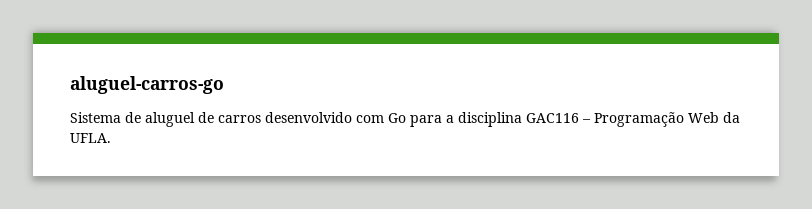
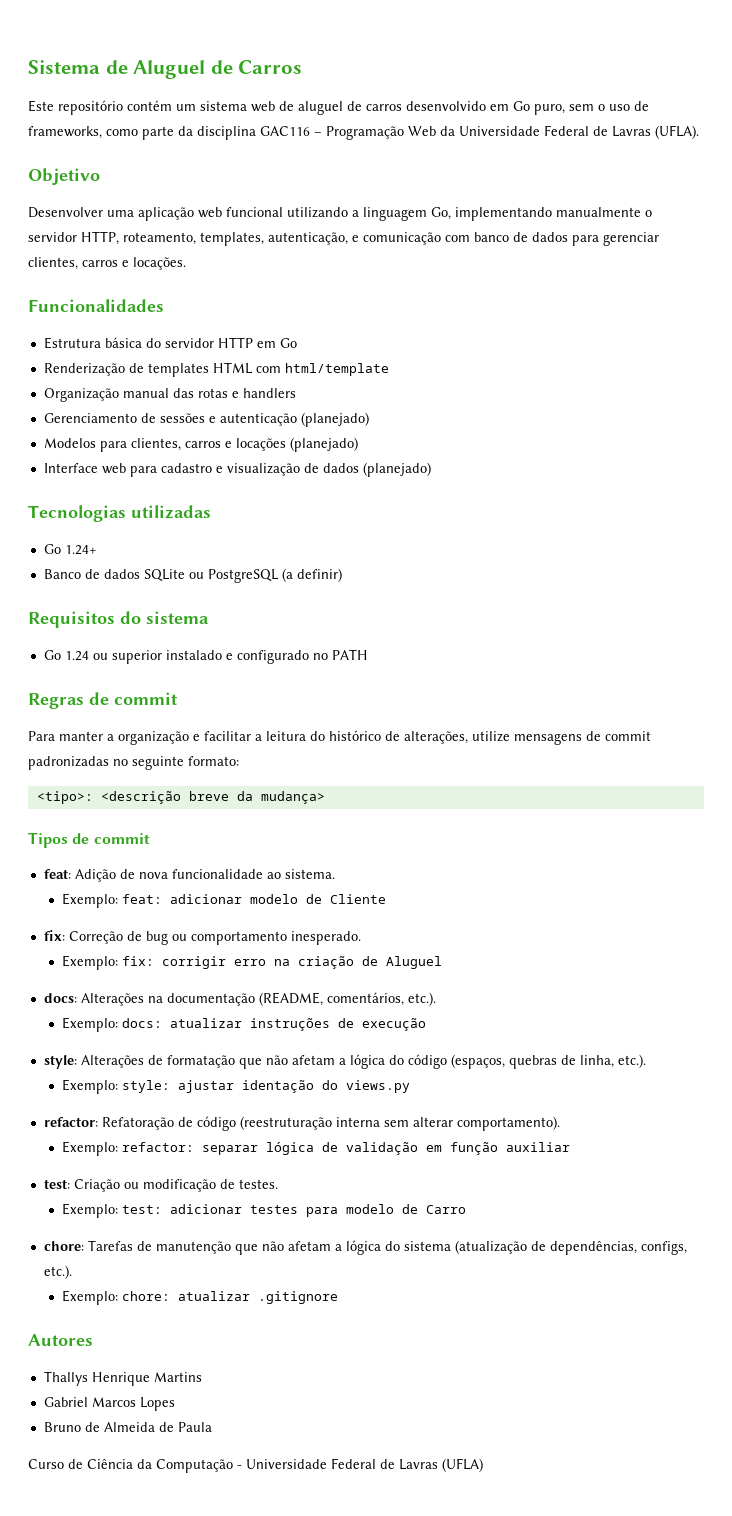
[70,76,224,94] [70,112,121,123] aluguel-carros-go // Sistema -> [28,60,303,79] [28,100,275,115] Sistema de Aluguel de Carros // Este repositório contém um sistema web
[356,113,454,127] com Go para a -> [490,101,649,115] [28,126,193,140] em Go puro, sem o uso de frameworks, como parte da
[70,133,111,143] UFLA. -> [459,125,699,139] [28,168,100,185] [28,207,652,221] [28,231,659,246] [28,257,186,270] [28,299,164,312] [43,337,297,349] [43,362,389,377] [43,388,296,402] [43,412,369,427] [43,437,358,452] [43,462,431,477] [28,505,211,522] [43,544,97,555] [43,568,342,583] [28,611,209,628] [43,649,368,664] [28,692,178,709] [28,730,651,745] [28,756,239,770] [36,791,325,804] [28,832,150,848] [43,869,335,882] [61,893,386,908] [43,930,361,945] [61,955,442,970] [43,992,436,1006] [61,1017,426,1032] [43,1054,646,1069] [61,1079,410,1094] [43,1116,560,1131] [61,1141,570,1156] [43,1179,278,1192] [61,1203,466,1218] [43,1240,687,1255] [43,1265,72,1279] [61,1290,338,1305] [28,1334,93,1346] [43,1371,202,1386] [43,1397,175,1411] [43,1422,212,1432] [28,1458,483,1473] Universidade Federal de Lavras (UFLA). // Objetivo // Desenvolver uma aplicação web funcional utilizando a linguagem Go, implementando manualmente o servidor HTTP, roteamento, templates, autenticação, e comunicação com banco de dados para gerenciar clientes, carros e locações. // Funcionalidades // Estrutura básica do servidor HTTP em Go // Renderização de templates HTML com html/template // Organização manual das rotas e handlers // Gerenciamento de sessões e autenticação (planejado) // Modelos para clientes, carros e locações (planejado) // Interface web para cadastro e visualização de dados (planejado) // Tecnologias utilizadas // Go 1.24+ // Banco de dados SQLite ou PostgreSQL (a definir) // Requisitos do sistema // Go 1.24 ou superior instalado e configurado no PATH // Regras de commit // Para manter a organização e facilitar a leitura do histórico de alterações, utilize mensagens de commit padronizadas no seguinte formato: // <tipo>: <descrição breve da mudança> // Tipos de commit // feat: Adição de nova funcionalidade ao sistema. // Exemplo: feat: adicionar modelo de Cliente // fix: Correção de bug ou comportamento inesperado. // Exemplo: fix: corrigir erro na criação de Aluguel // docs: Alterações na documentação (README, comentários, etc.). // Exemplo: docs: atualizar instruções de execução // style: Alterações de formatação que não afetam a lógica do código (espaços, quebras de linha, etc.). // Exemplo: style: ajustar identação do views.py // refactor: Refatoração de código (reestruturação interna sem alterar comportamento). // Exemplo: refactor: separar lógica de validação em função auxiliar // test: Criação ou modificação de testes. // Exemplo: test: adicionar testes para modelo de Carro // chore: Tarefas de manutenção que não afetam a lógica do sistema (atualização de dependências, configs, etc.). // Exemplo: chore: atualizar .gitignore // Autores // Thallys Henrique Martins // Gabriel Marcos Lopes // Bruno de Almeida de Paula // Curso de Ciência da Computação - Universidade Federal de Lavras (UFLA)

